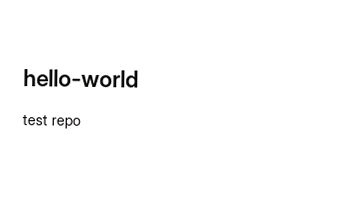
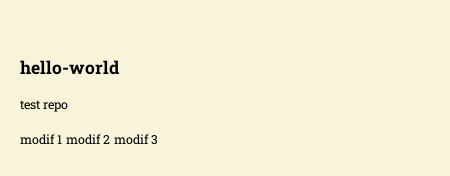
(81, 123) none -> [20,134,158,145] // modif 1 modif 2 modif 3

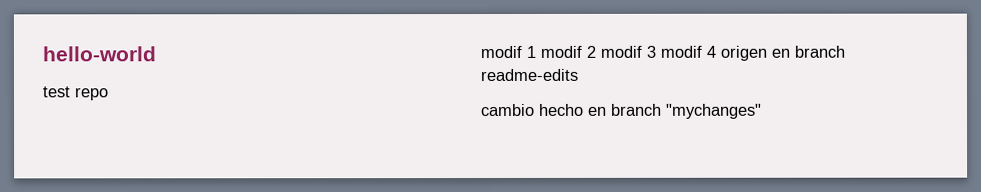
(158, 140) none -> [660,45,845,61] [480,68,578,82] [481,103,762,119] modif 4 origen en branch readme-edits // cambio hecho en branch "mychanges"

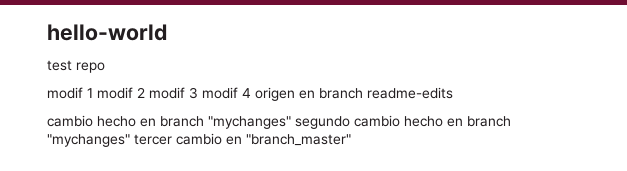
(762, 111) none -> [295,115,511,129] [47,133,351,147] segundo cambio hecho en branch "mychanges" tercer cambio en "branch_master"

